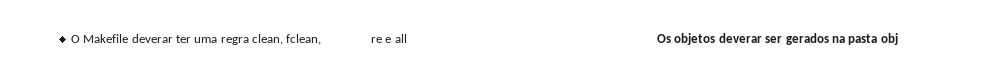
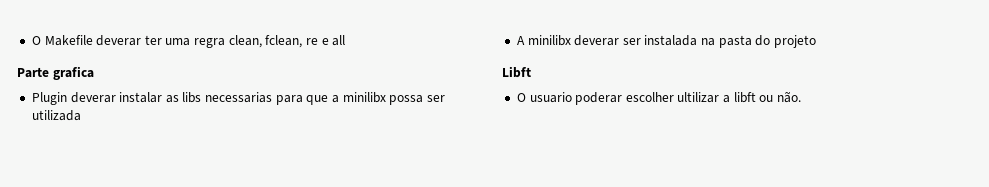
[657,33,716,45] Os objetos -> [17,66,94,80] [31,92,445,105] [31,110,81,121] [516,35,571,46] Parte grafica // Plugin deverar instalar as libs necessarias para que a minilibx possa ser utilizada // A minilibx
[785,33,829,45] gerados -> [644,35,698,46] instalada
[880,33,898,45] obj -> [755,35,817,48] [502,66,531,78] [516,91,802,105] do projeto // Libft // O usuario poderar escolher ultilizar a libft ou não.

